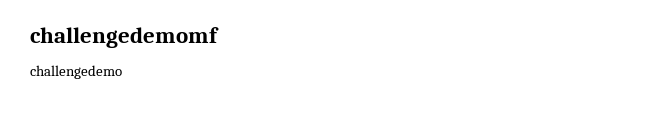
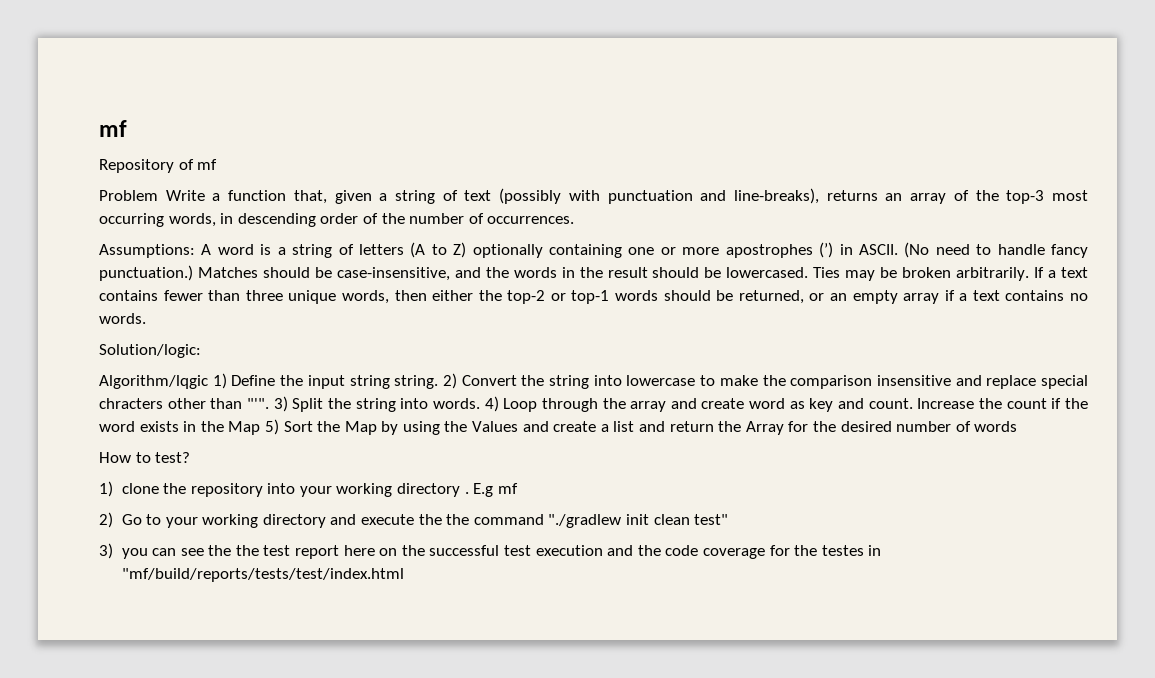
[30,27,219,48] [30,65,122,79] challengedemomf // challengedemo -> [99,120,127,137] [99,159,218,173] [99,188,1088,204] [99,213,575,227] [99,242,1088,258] [99,265,1089,281] [99,290,1089,304] [99,313,146,324] [99,344,201,358] [99,373,1089,389] [99,396,1089,412] [99,419,1018,435] [99,452,191,463] [99,481,518,497] [99,512,729,528] [99,543,882,559] [121,568,404,582] mf // Repository of mf // Problem Write a function that, given a string of text (possibly with punctuation and line-breaks), returns an array of the top-3 most occurring words, in descending order of the number of occurrences. // Assumptions: A word is a string of letters (A to Z) optionally containing one or more apostrophes (’) in ASCII. (No need to handle fancy punctuation.) Matches should be case-insensitive, and the words in the result should be lowercased. Ties may be broken arbitrarily. If a text contains fewer than three unique words, then either the top-2 or top-1 words should be returned, or an empty array if a text contains no words. // Solution/logic: // Algorithm/lqgic 1) Define the input string string. 2) Convert the string into lowercase to make the comparison insensitive and replace special chracters other than "'". 3) Split the string into words. 4) Loop through the array and create word as key and count. Increase the count if the word exists in the Map 5) Sort the Map by using the Values and create a list and return the Array for the desired number of words // How to test? // 1) clone the repository into your working directory . E.g mf // 2) Go to your working directory and execute the the command "./gradlew init clean test" // 3) you can see the the test report here on the successful test execution and the code coverage for the testes in "mf/build/reports/tests/test/index.html

